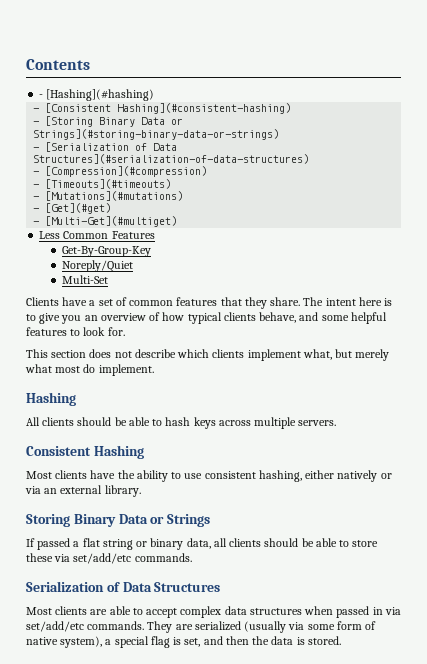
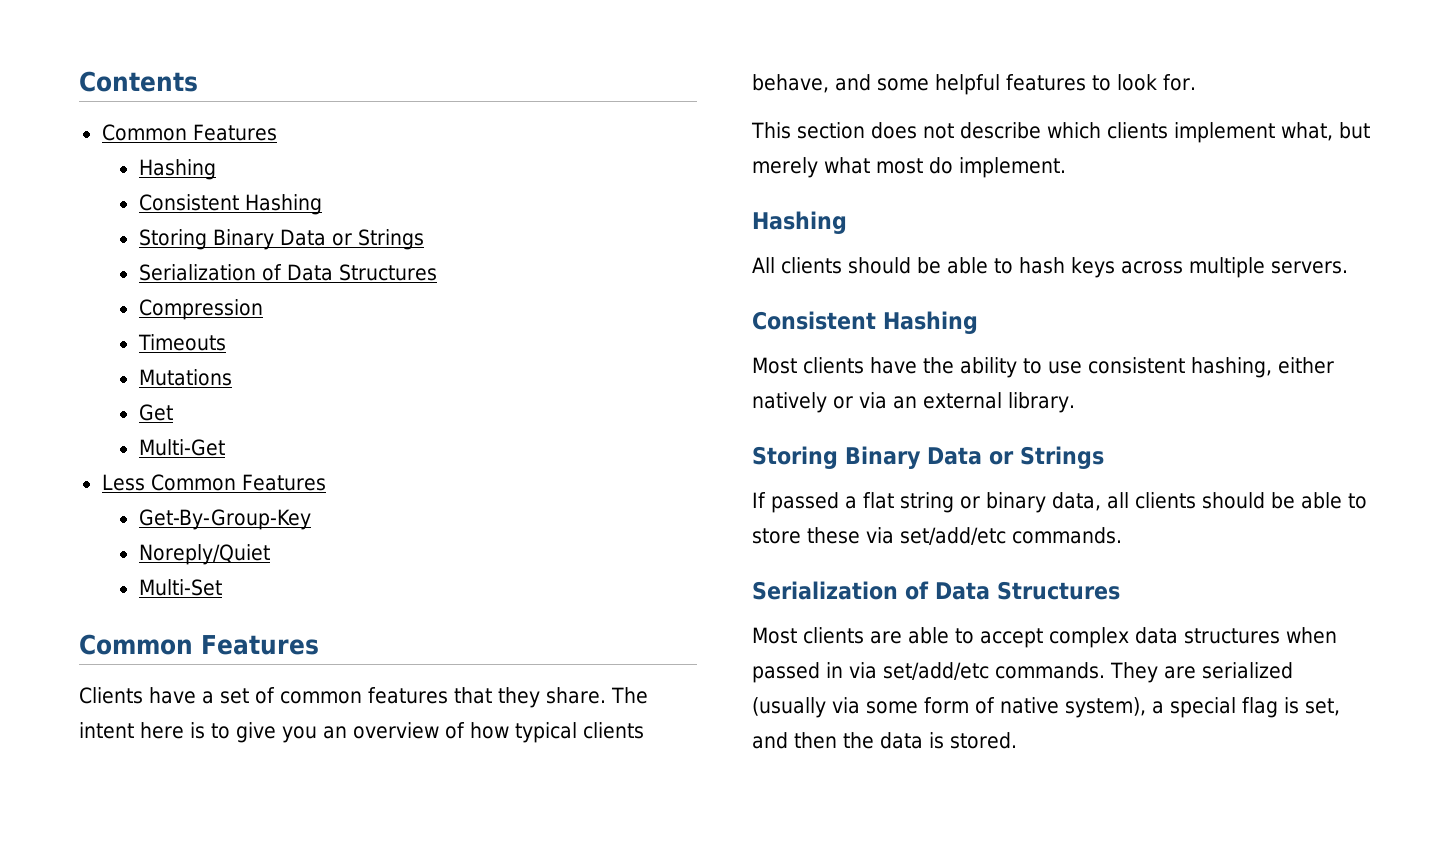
[39,89,155,101] [33,103,292,114] [33,116,184,127] [33,129,280,140] [33,142,178,152] [33,154,310,164] [33,166,208,177] [33,179,172,189] [33,191,184,201] [33,203,112,214] [33,216,178,227] - [Hashing](#hashing) // - [Consistent Hashing](#consistent-hashing) // - [Storing Binary Data or Strings](#storing-binary-data-or-strings) // - [Serialization of Data Structures](#serialization-of-data-structures) // - [Compression](#compression) // - [Timeouts](#timeouts) // - [Mutations](#mutations) // - [Get](#get) // - [Multi-Get](#multiget) -> [101,124,277,141] [138,159,216,180] [138,194,322,215] [138,229,424,250] [138,264,437,281] [138,299,263,320] [137,334,227,351] [138,369,232,386] [138,404,173,421] [138,439,225,456] Common Features // Hashing // Consistent Hashing // Storing Binary Data or Strings // Serialization of Data Structures // Compression // Timeouts // Mutations // Get // Multi-Get
(108, 279) none -> [79,634,319,655] // Common Features

